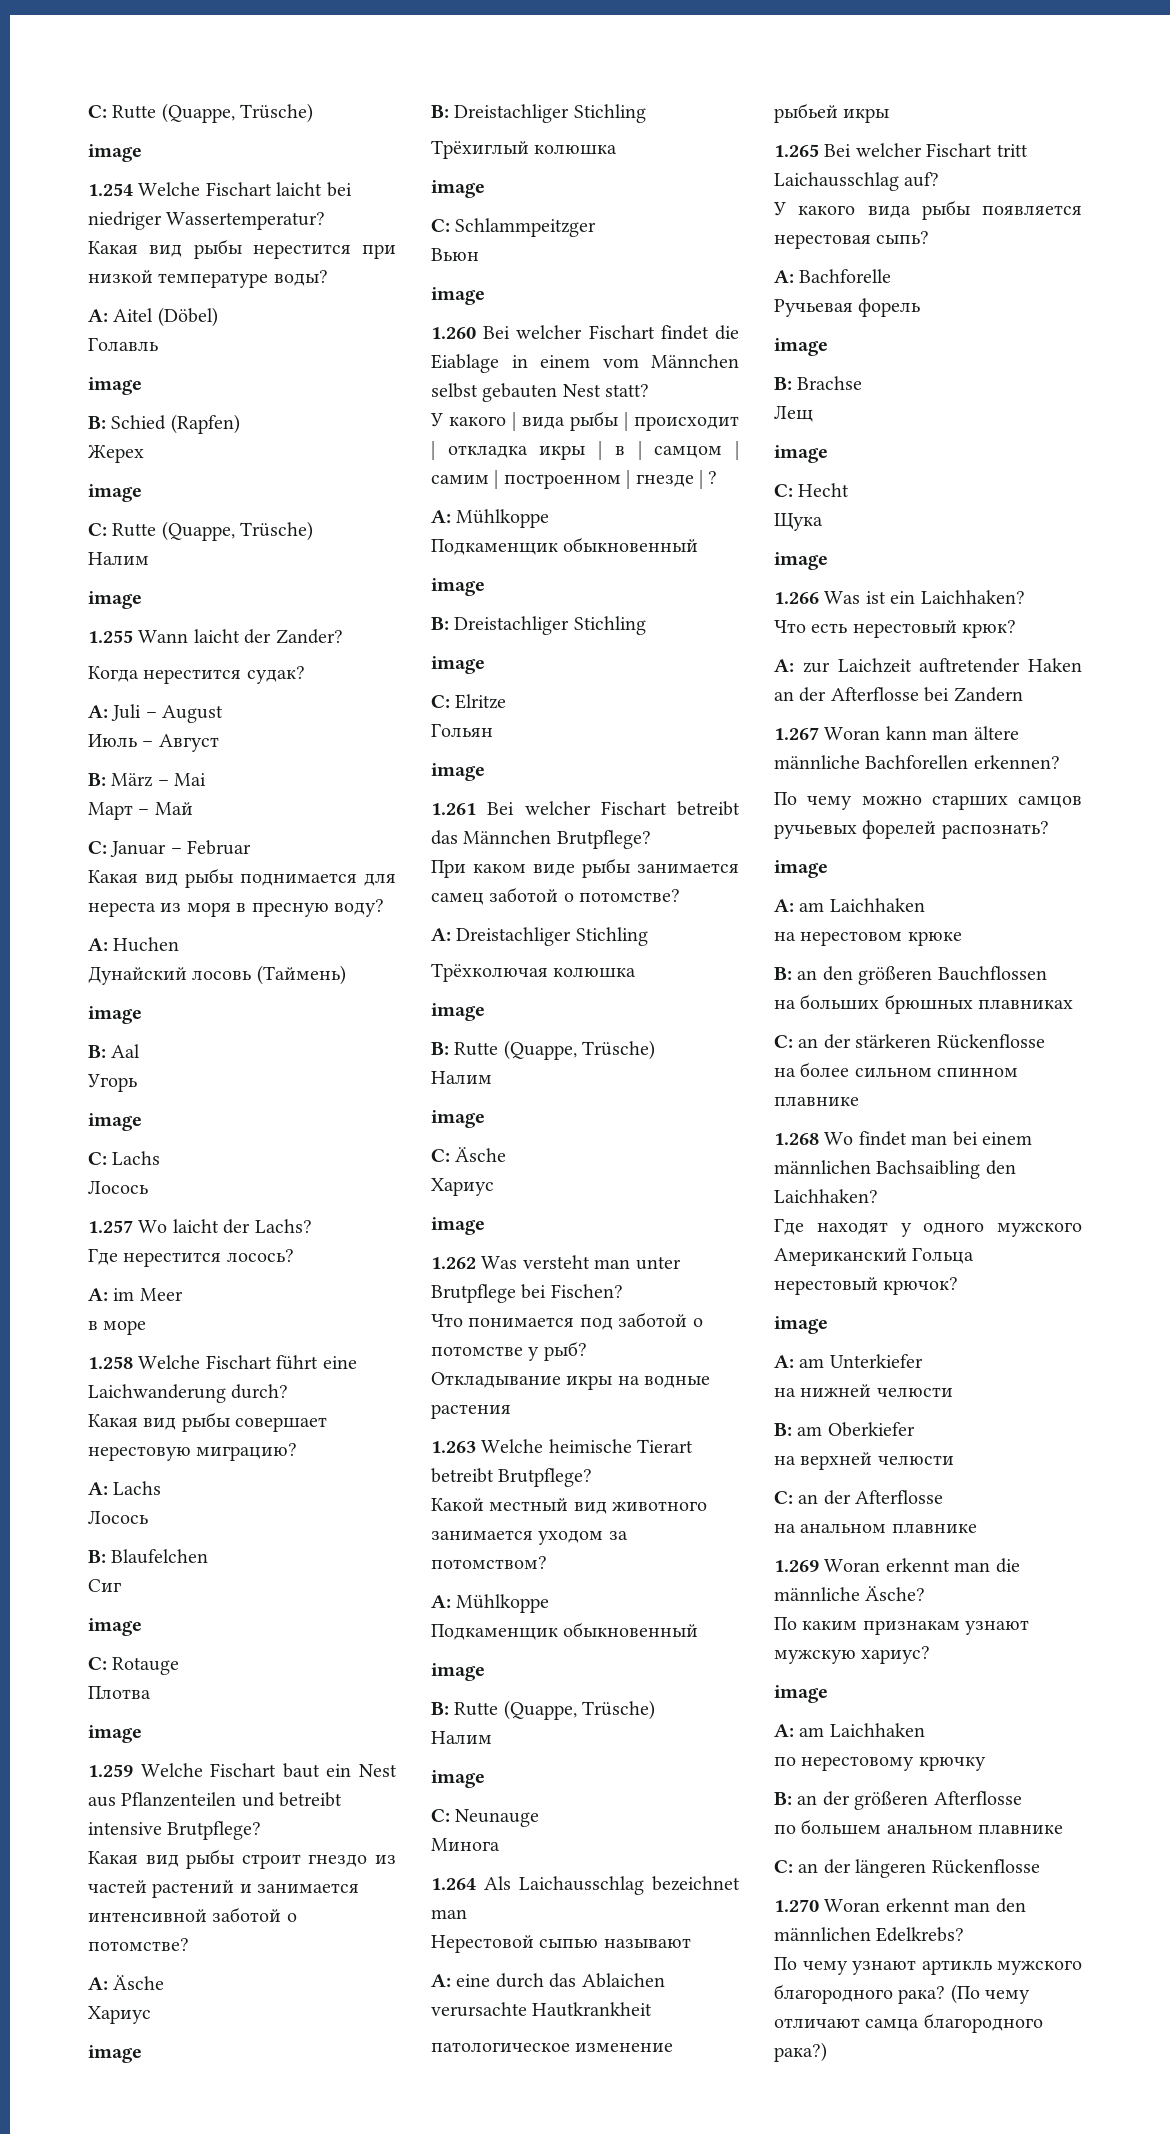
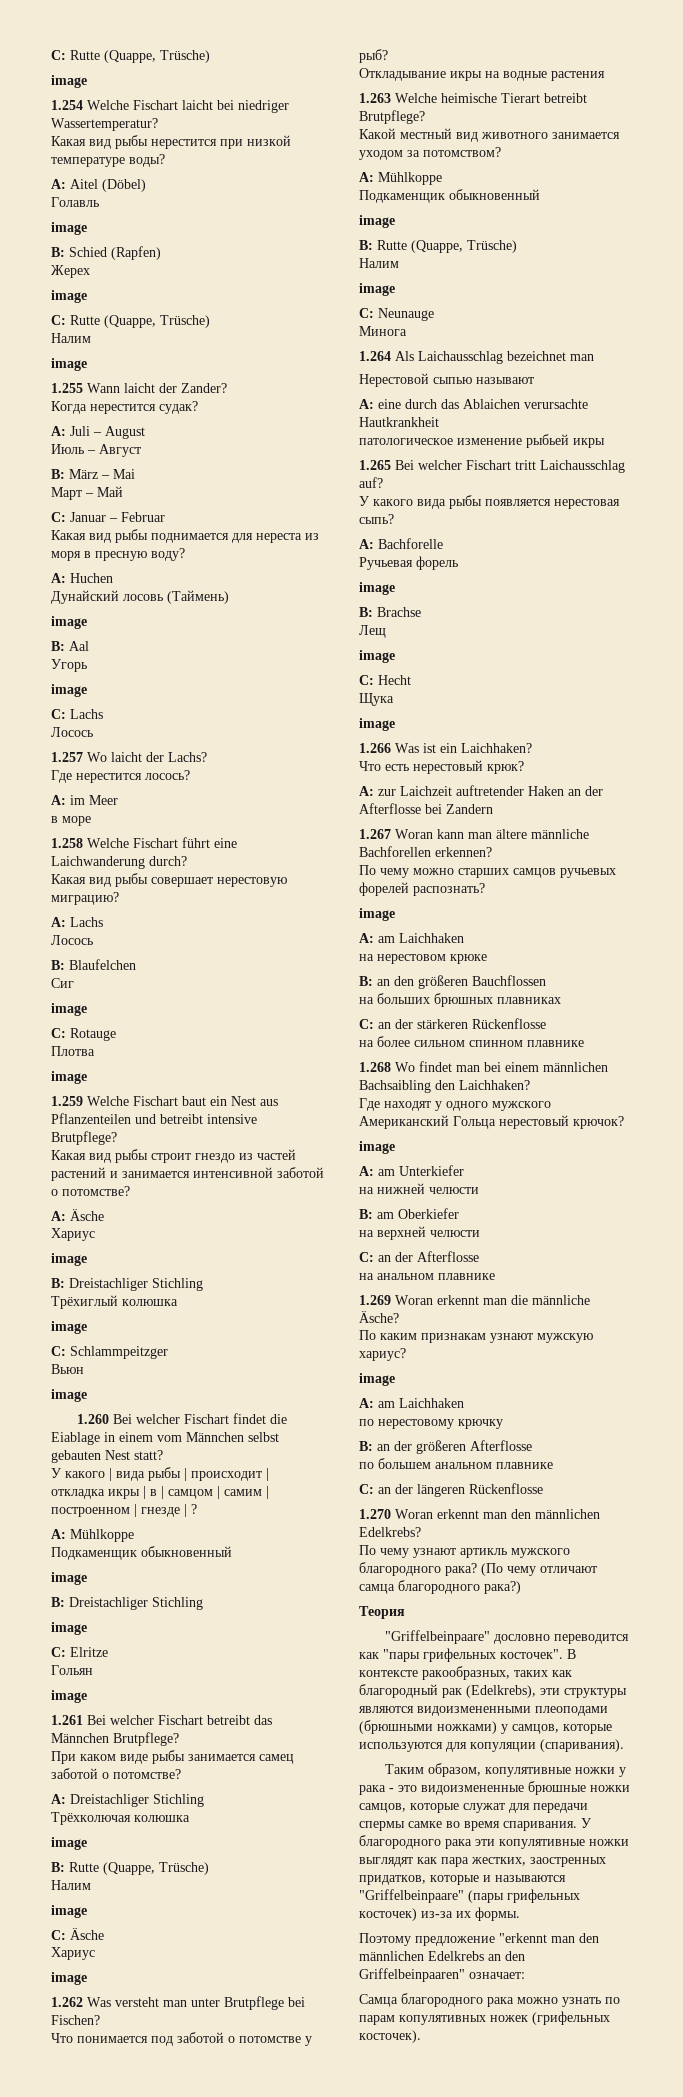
(827, 2052) none -> [359,1606,405,1619] [384,1630,629,1644] [359,1648,576,1662] [359,1666,572,1680] [359,1684,627,1698] [359,1706,608,1716] [359,1720,612,1734] [359,1739,624,1752] [384,1763,626,1777] [359,1781,630,1795] [359,1803,588,1813] [359,1818,591,1831] [359,1835,629,1849] [359,1857,606,1867] [359,1875,566,1885] [359,1889,580,1903] [359,1907,520,1921] [359,1933,599,1946] [359,1951,525,1961] [359,1968,525,1982] [359,1993,620,2007] [359,2011,610,2025] [359,2030,421,2043] // Теория // "Griffelbeinpaare" дословно переводится как "пары грифельных косточек". В контексте ракообразных, таких как благородный рак (Edelkrebs), эти структуры являются видоизмененными плеоподами (брюшными ножками) у самцов, которые используются для копуляции (спаривания). // Таким образом, копулятивные ножки у рака - это видоизмененные брюшные ножки самцов, которые служат для передачи спермы самке во время спаривания. У благородного рака эти копулятивные ножки выглядят как пара жестких, заостренных придатков, которые и называются "Griffelbeinpaare" (пары грифельных косточек) из-за их формы. // Поэтому предложение "erkennt man den männlichen Edelkrebs an den Griffelbeinpaaren" означает: // Самца благородного рака можно узнать по парам копулятивных ножек (грифельных косточек).

